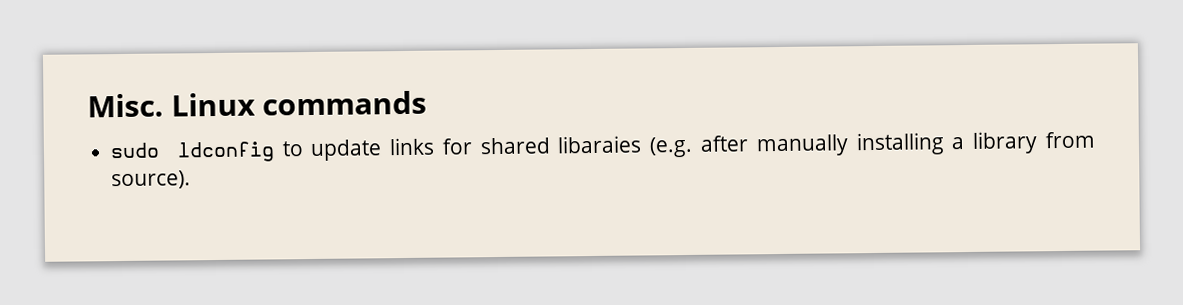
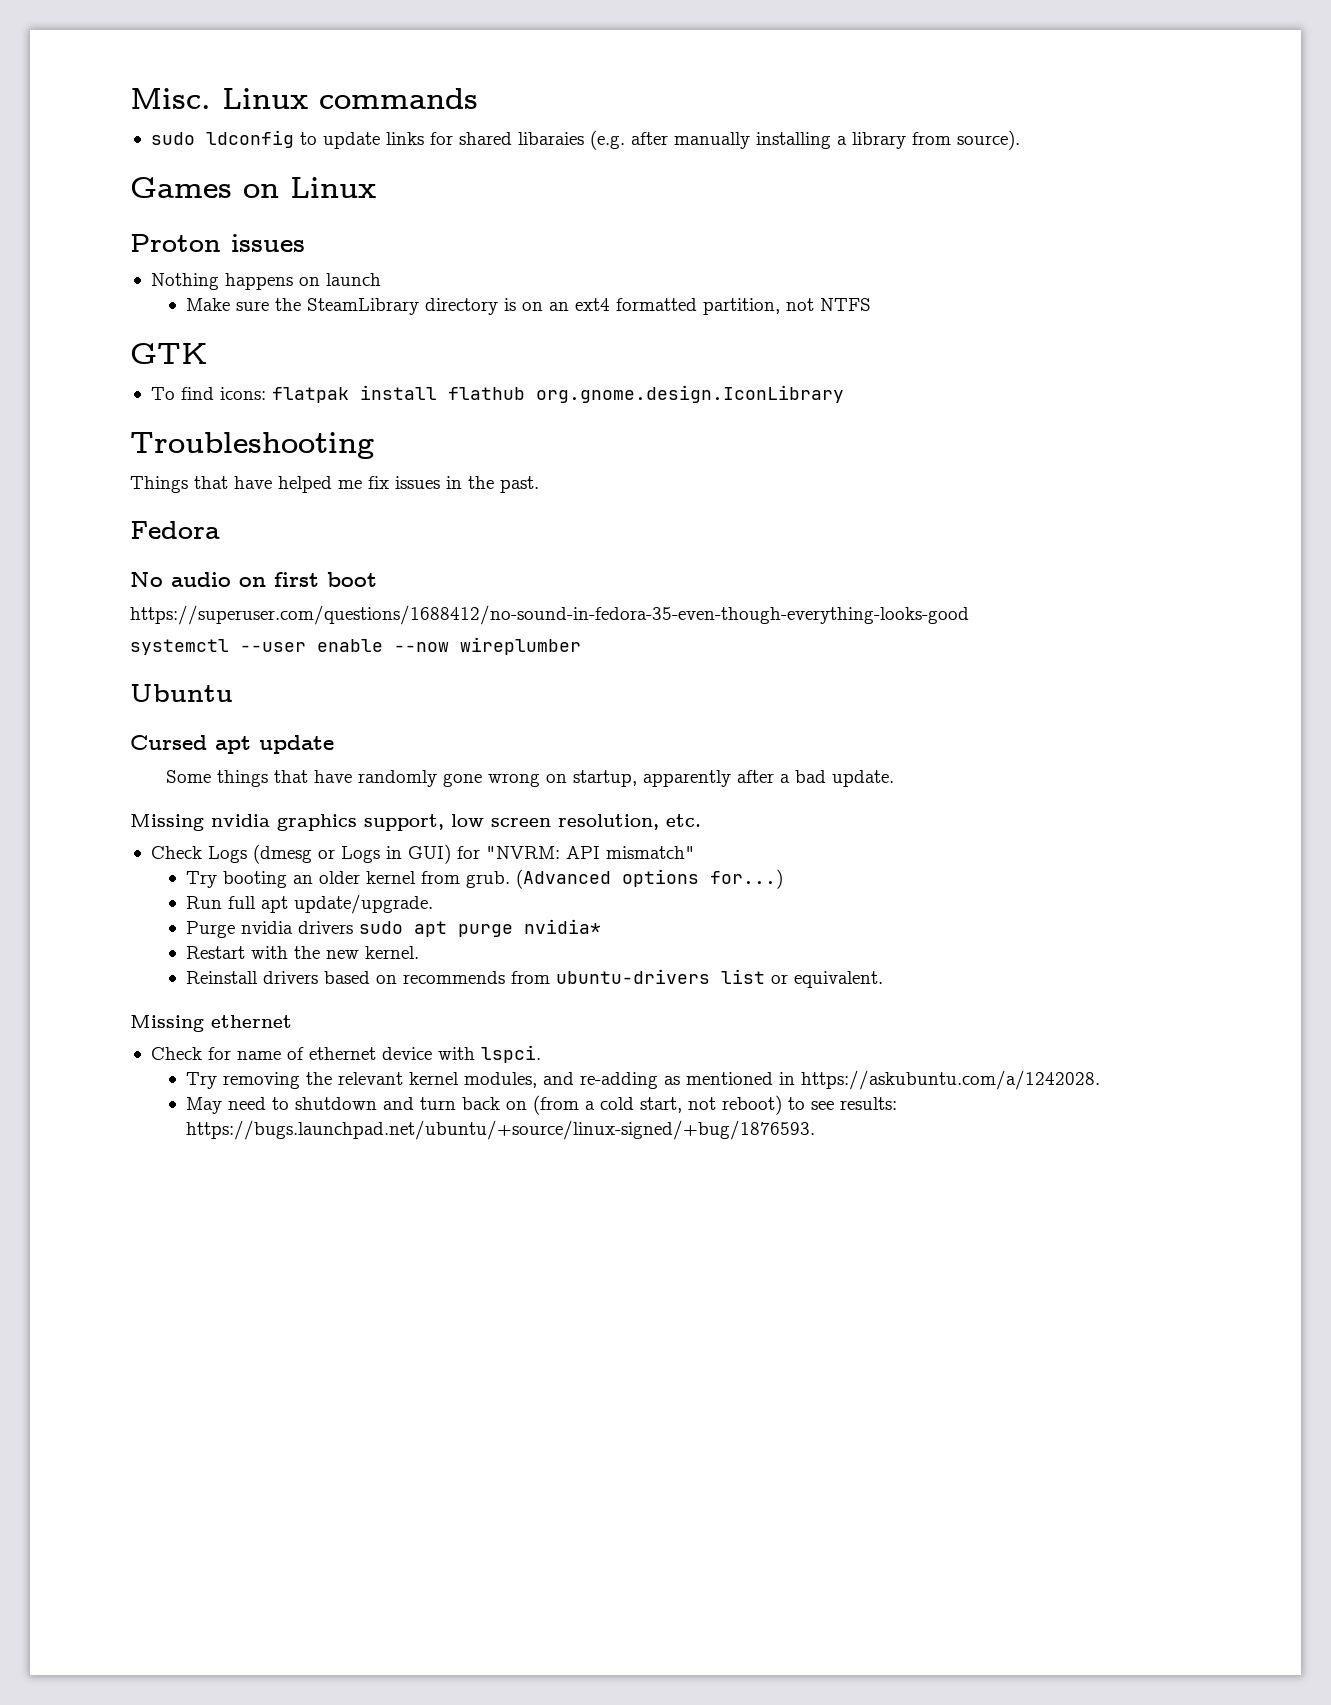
(192, 180) none -> [130,177,376,198] [130,234,305,252] [150,273,381,290] [185,298,871,315] [130,343,207,364] [150,385,844,403] [130,432,374,459] [130,476,539,493] [130,521,220,539] [130,572,377,587] [130,605,969,625] [130,637,581,655] [130,684,233,702] [130,735,334,754] [166,770,895,787] [130,814,701,831] [150,844,695,864] [185,869,783,889] [185,894,433,914] [185,919,601,938] [185,946,419,959] [185,969,883,988] [130,1015,292,1032] [150,1045,541,1063] [185,1070,1100,1090] [185,1095,897,1115] [185,1120,815,1140] // Games on Linux // Proton issues // Nothing happens on launch // Make sure the SteamLibrary directory is on an ext4 formatted partition, not NTFS // GTK // To find icons: flatpak install flathub org.gnome.design.IconLibrary // Troubleshooting // Things that have helped me fix issues in the past. // Fedora // No audio on first boot // https://superuser.com/questions/1688412/no-sound-in-fedora-35-even-though-everything-looks-good // systemctl --user enable --now wireplumber // Ubuntu // Cursed apt update // Some things that have randomly gone wrong on startup, apparently after a bad update. // Missing nvidia graphics support, low screen resolution, etc. // Check Logs (dmesg or Logs in GUI) for "NVRM: API mismatch" // Try booting an older kernel from grub. (Advanced options for...) // Run full apt update/upgrade. // Purge nvidia drivers sudo apt purge nvidia* // Restart with the new kernel. // Reinstall drivers based on recommends from ubuntu-drivers list or equivalent. // Missing ethernet // Check for name of ethernet device with lspci. // Try removing the relevant kernel modules, and re-adding as mentioned in https://askubuntu.com/a/1242028. // May need to shutdown and turn back on (from a cold start, not reboot) to see results: https://bugs.launchpad.net/ubuntu/+source/linux-signed/+bug/1876593.

